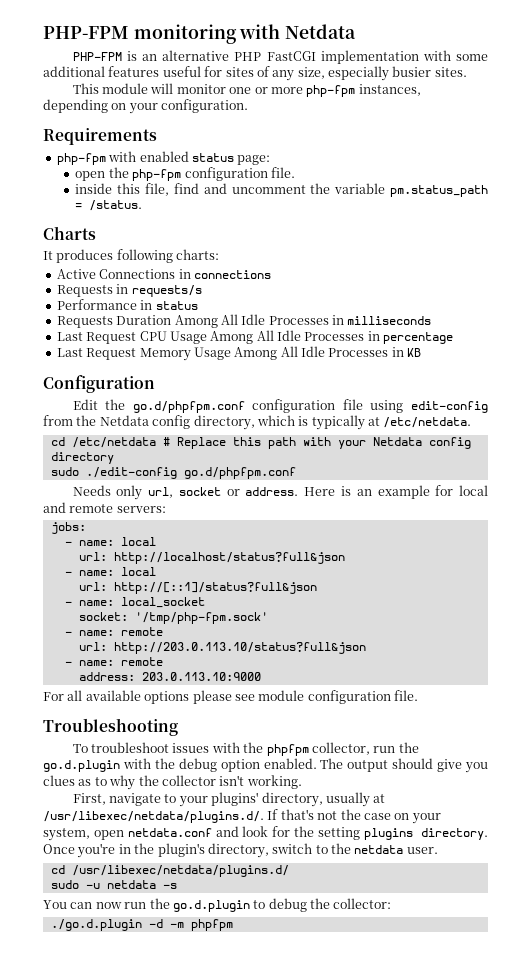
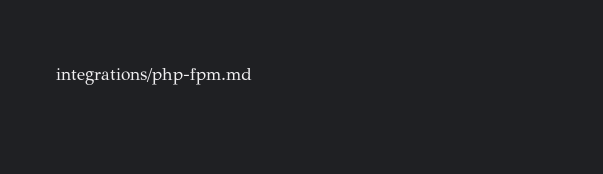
[43,24,357,44] [72,50,489,64] [43,66,467,81] [72,83,421,97] [43,99,249,114] [43,128,157,145] [56,151,271,165] [75,167,295,181] [75,183,488,197] [75,200,143,211] [43,226,96,240] [43,249,220,263] [56,269,271,279] [56,284,202,297] [56,299,198,310] [56,314,432,328] [56,330,454,344] [56,346,422,361] [43,375,155,393] [72,399,488,413] [43,415,472,430] [50,437,471,449] [50,452,114,464] [50,467,296,479] [72,485,489,500] [43,502,166,513] [50,522,86,534] [64,537,156,546] [78,552,345,564] [64,567,156,576] [78,582,317,594] [64,597,205,608] [78,612,268,624] [64,627,163,636] [78,642,366,654] [64,657,163,666] [78,672,261,681] [43,690,418,704] [43,718,178,736] [72,742,419,756] [43,758,488,773] [43,775,302,790] [72,792,386,807] [43,809,441,824] [43,826,488,841] [43,843,438,858] [50,865,289,877] [50,880,177,889] [43,898,392,912] [50,919,233,931] PHP-FPM monitoring with Netdata // PHP-FPM is an alternative PHP FastCGI implementation with some additional features useful for sites of any size, especially busier sites. // This module will monitor one or more php-fpm instances, depending on your configuration. // Requirements // php-fpm with enabled status page: // open the php-fpm configuration file. // inside this file, find and uncomment the variable pm.status_path = /status. // Charts // It produces following charts: // Active Connections in connections // Requests in requests/s // Performance in status // Requests Duration Among All Idle Processes in milliseconds // Last Request CPU Usage Among All Idle Processes in percentage // Last Request Memory Usage Among All Idle Processes in KB // Configuration // Edit the go.d/phpfpm.conf configuration file using edit-config from the Netdata config directory, which is typically at /etc/netdata. // cd /etc/netdata # Replace this path with your Netdata config directory // sudo ./edit-config go.d/phpfpm.conf // Needs only url, socket or address. Here is an example for local and remote servers: // jobs: // - name: local // url: http://localhost/status?full&json // - name: local // url: http://[::1]/status?full&json // - name: local_socket // socket: '/tmp/php-fpm.sock' // - name: remote // url: http://203.0.113.10/status?full&json // - name: remote // address: 203.0.113.10:9000 // For all available options please see module configuration file. // Troubleshooting // To troubleshoot issues with the phpfpm collector, run the go.d.plugin with the debug option enabled. The output should give you clues as to why the collector isn't working. // First, navigate to your plugins' directory, usually at /usr/libexec/netdata/plugins.d/. If that's not the case on your system, open netdata.conf and look for the setting plugins directory. Once you're in the plugin's directory, switch to the netdata user. // cd /usr/libexec/netdata/plugins.d/ // sudo -u netdata -s // You can now run the go.d.plugin to debug the collector: // ./go.d.plugin -d -m phpfpm -> [56,68,252,85] integrations/php-fpm.md

